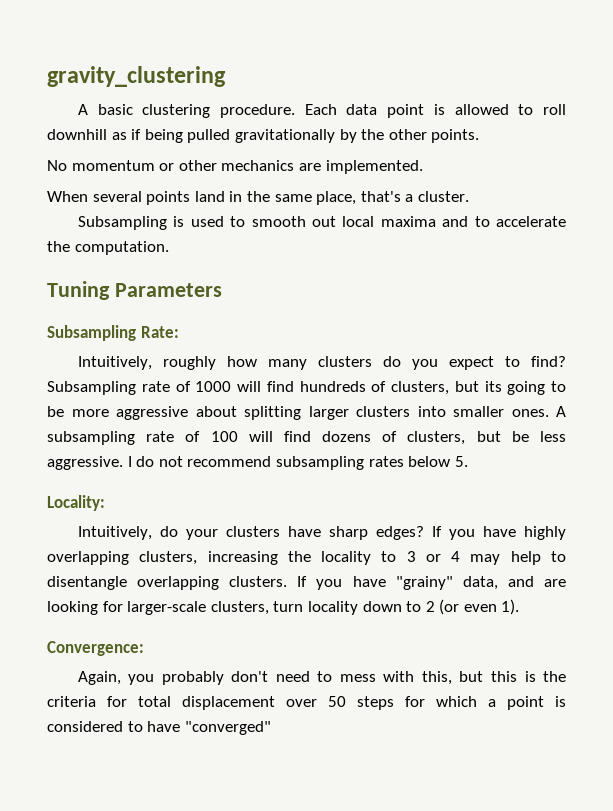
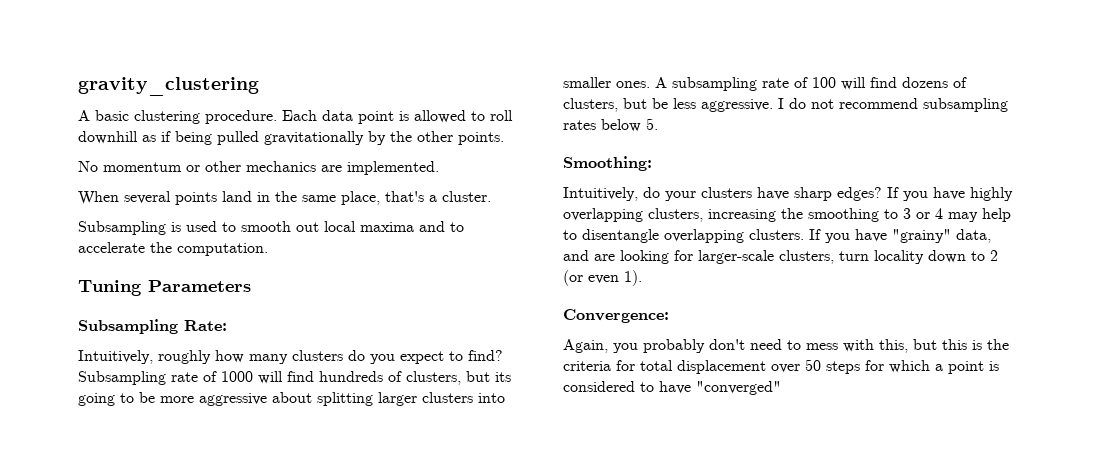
[47,495,105,511] Locality: -> [563,156,652,171] Smoothing:
[321,551,372,565] locality -> [808,208,879,222] smoothing

